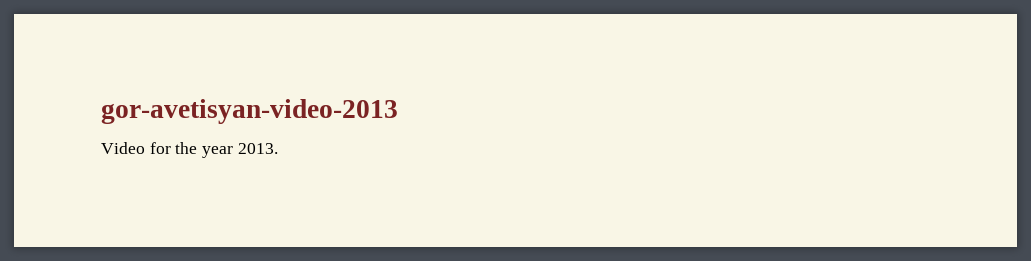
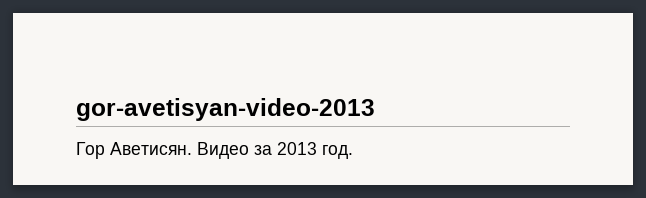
[101,142,278,158] Video for the year 2013. -> [76,142,353,159] Гор Аветисян. Видео за 2013 год.

